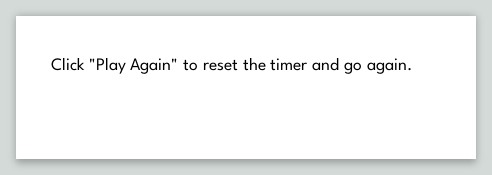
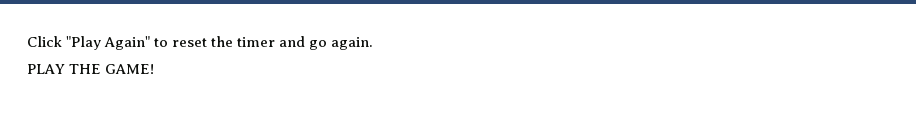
(412, 66) none -> [27,64,155,74] // PLAY THE GAME!

